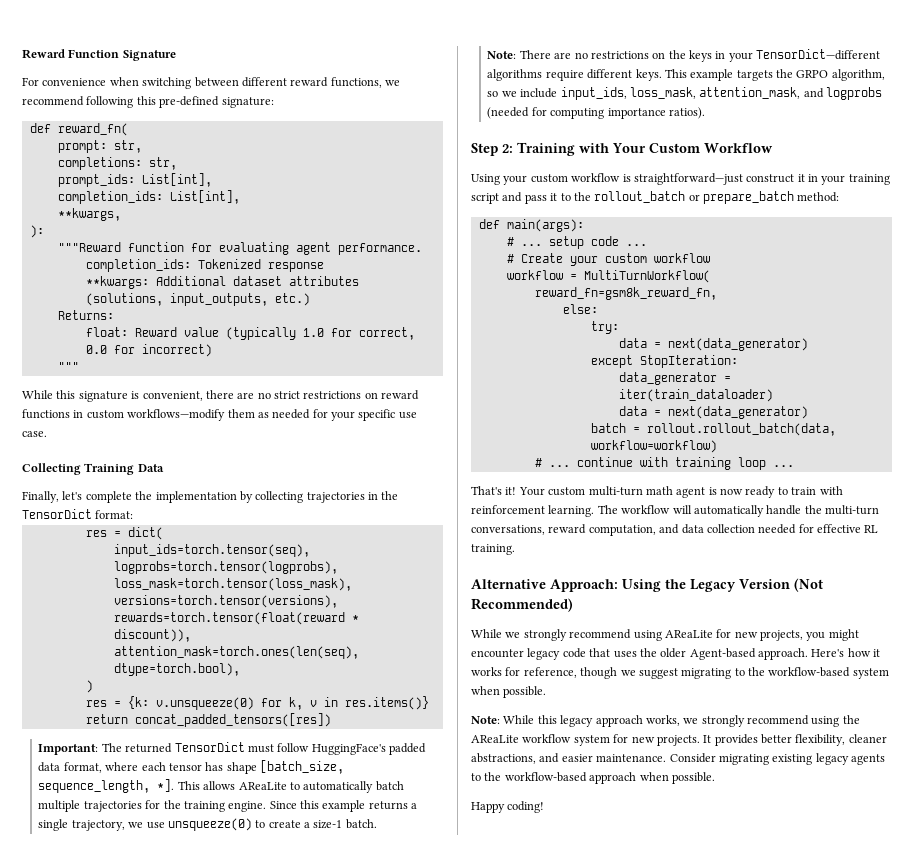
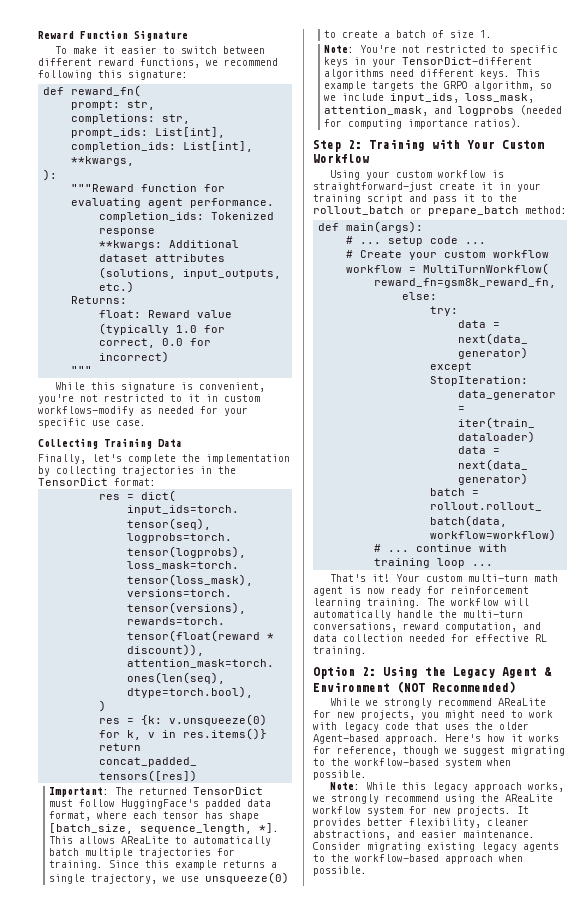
[22,77,192,89] For convenience when switching -> [55,46,218,54] To make it easier to switch
[159,96,220,108] pre-defined -> (122, 74) none
[205,390,420,400] [22,409,70,419] there are no strict restrictions on reward functions -> [38,394,200,404] you're not restricted to it
[227,409,255,418] them -> (134, 411) none
[163,800,267,812] the training engine. -> [49,860,104,870] training.
[313,819,377,829] [487,50,686,59] size-1 batch. // Note: There are no restrictions on the -> [396,30,493,38] [324,45,559,55] batch of size 1. // Note: You're not restricted to specific
[545,70,584,81] require -> [390,69,415,77] need
[746,174,795,183] construct -> [439,182,475,190] create
[777,486,843,495] [471,505,595,517] to train with reinforcement learning. -> [427,586,529,594] [313,598,421,608] for reinforcement learning training.
[471,579,618,592] Alternative Approach: -> [313,666,376,679] Option 2:
[739,578,823,592] Version (Not -> [502,667,552,678] [313,681,425,693] Agent & Environment (NOT
[633,630,662,641] using -> (493, 702) none
[471,649,524,658] encounter -> [481,710,553,718] [313,722,337,730] need to work with
[471,801,545,813] // Happy coding! -> (367, 871) none

